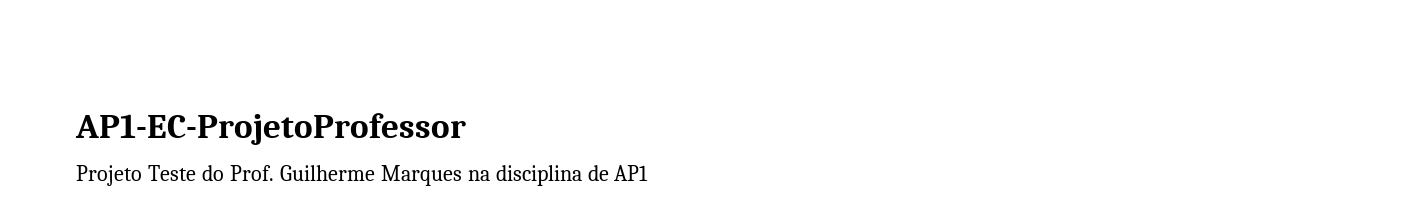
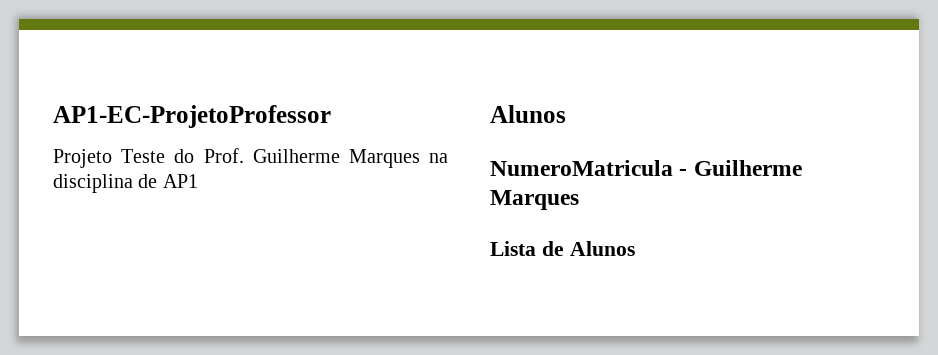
(649, 173) none -> [490,105,566,123] [490,160,802,176] [490,190,579,210] [490,241,635,256] // Alunos // NumeroMatricula - Guilherme Marques // Lista de Alunos

